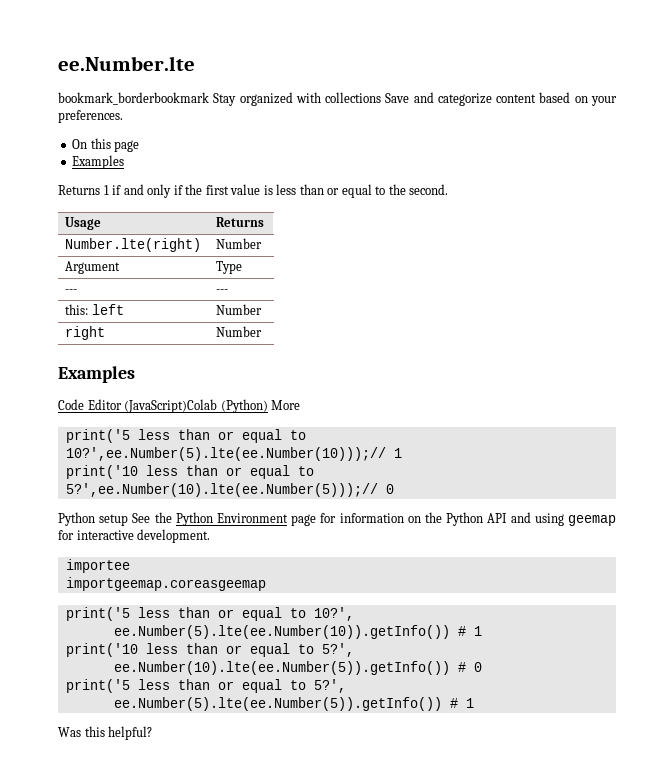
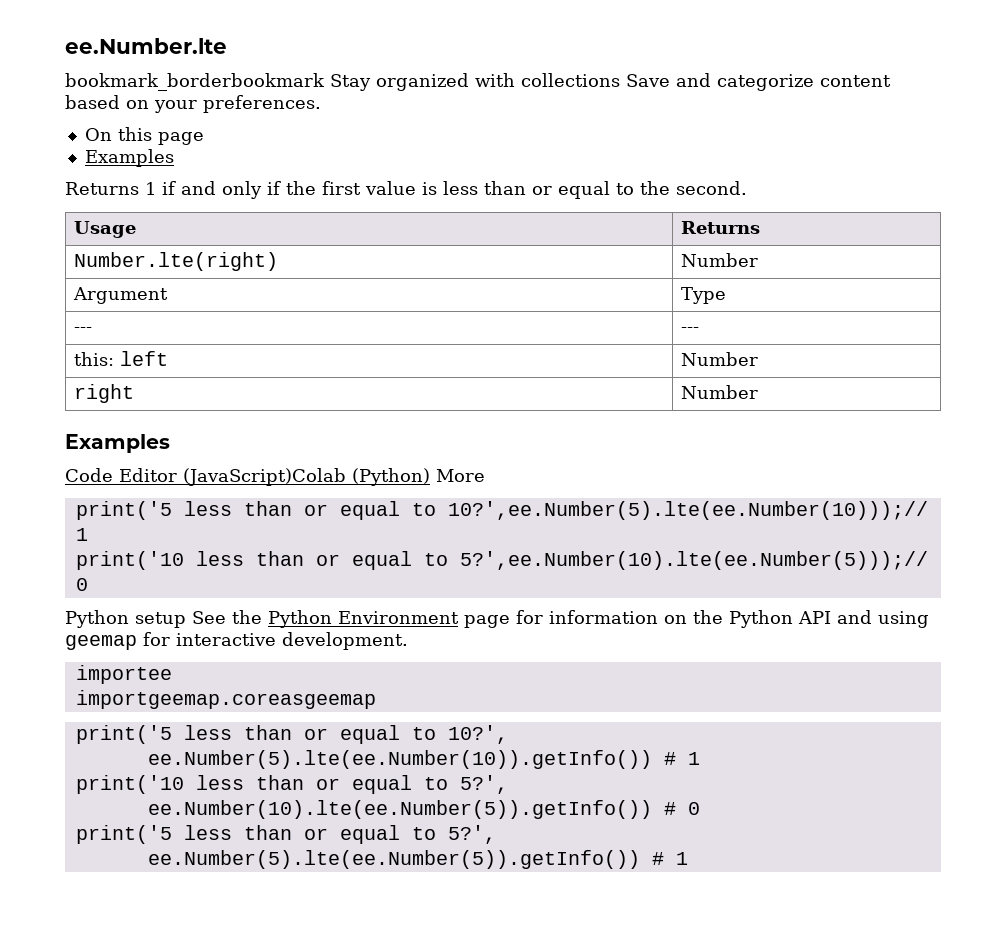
[58,726,153,740] // Was this helpful? -> (688, 858) none

